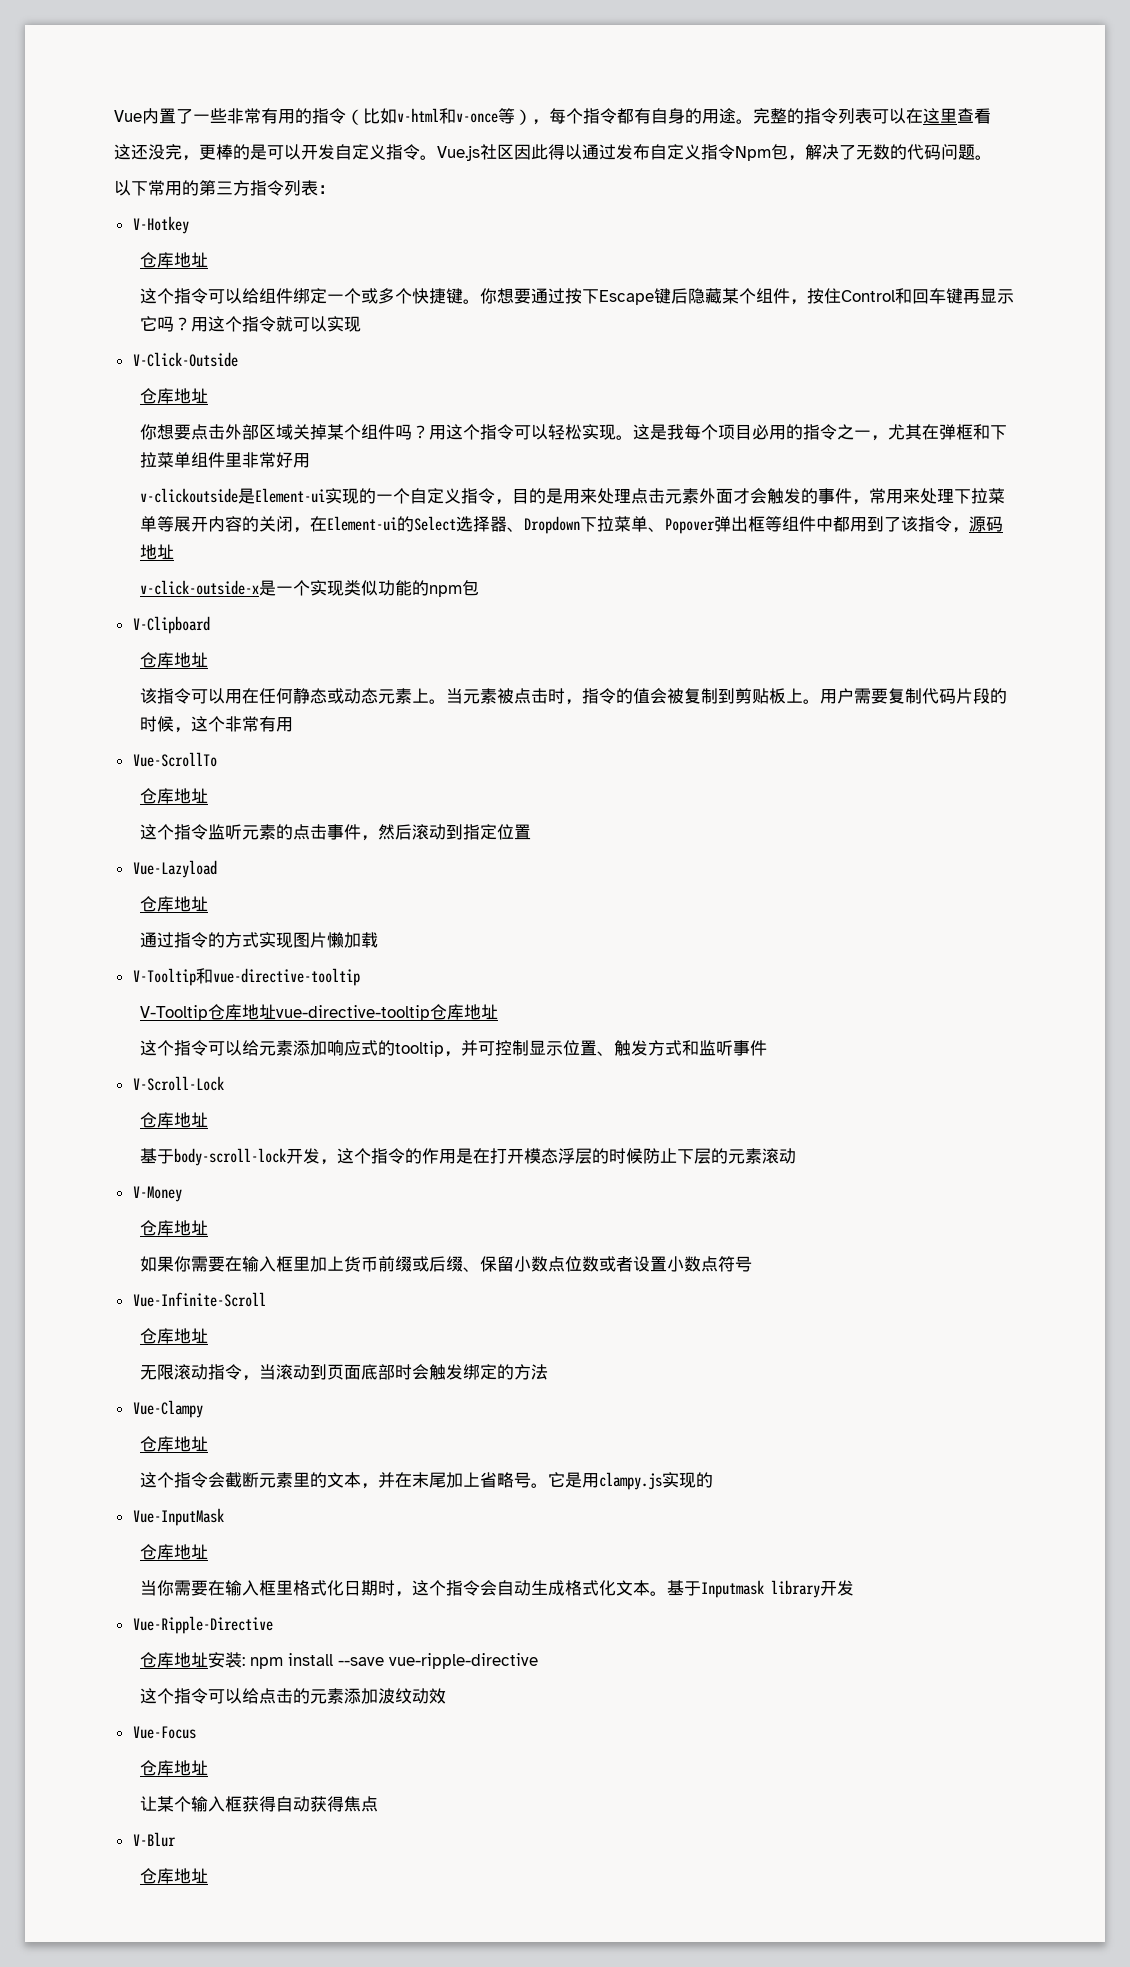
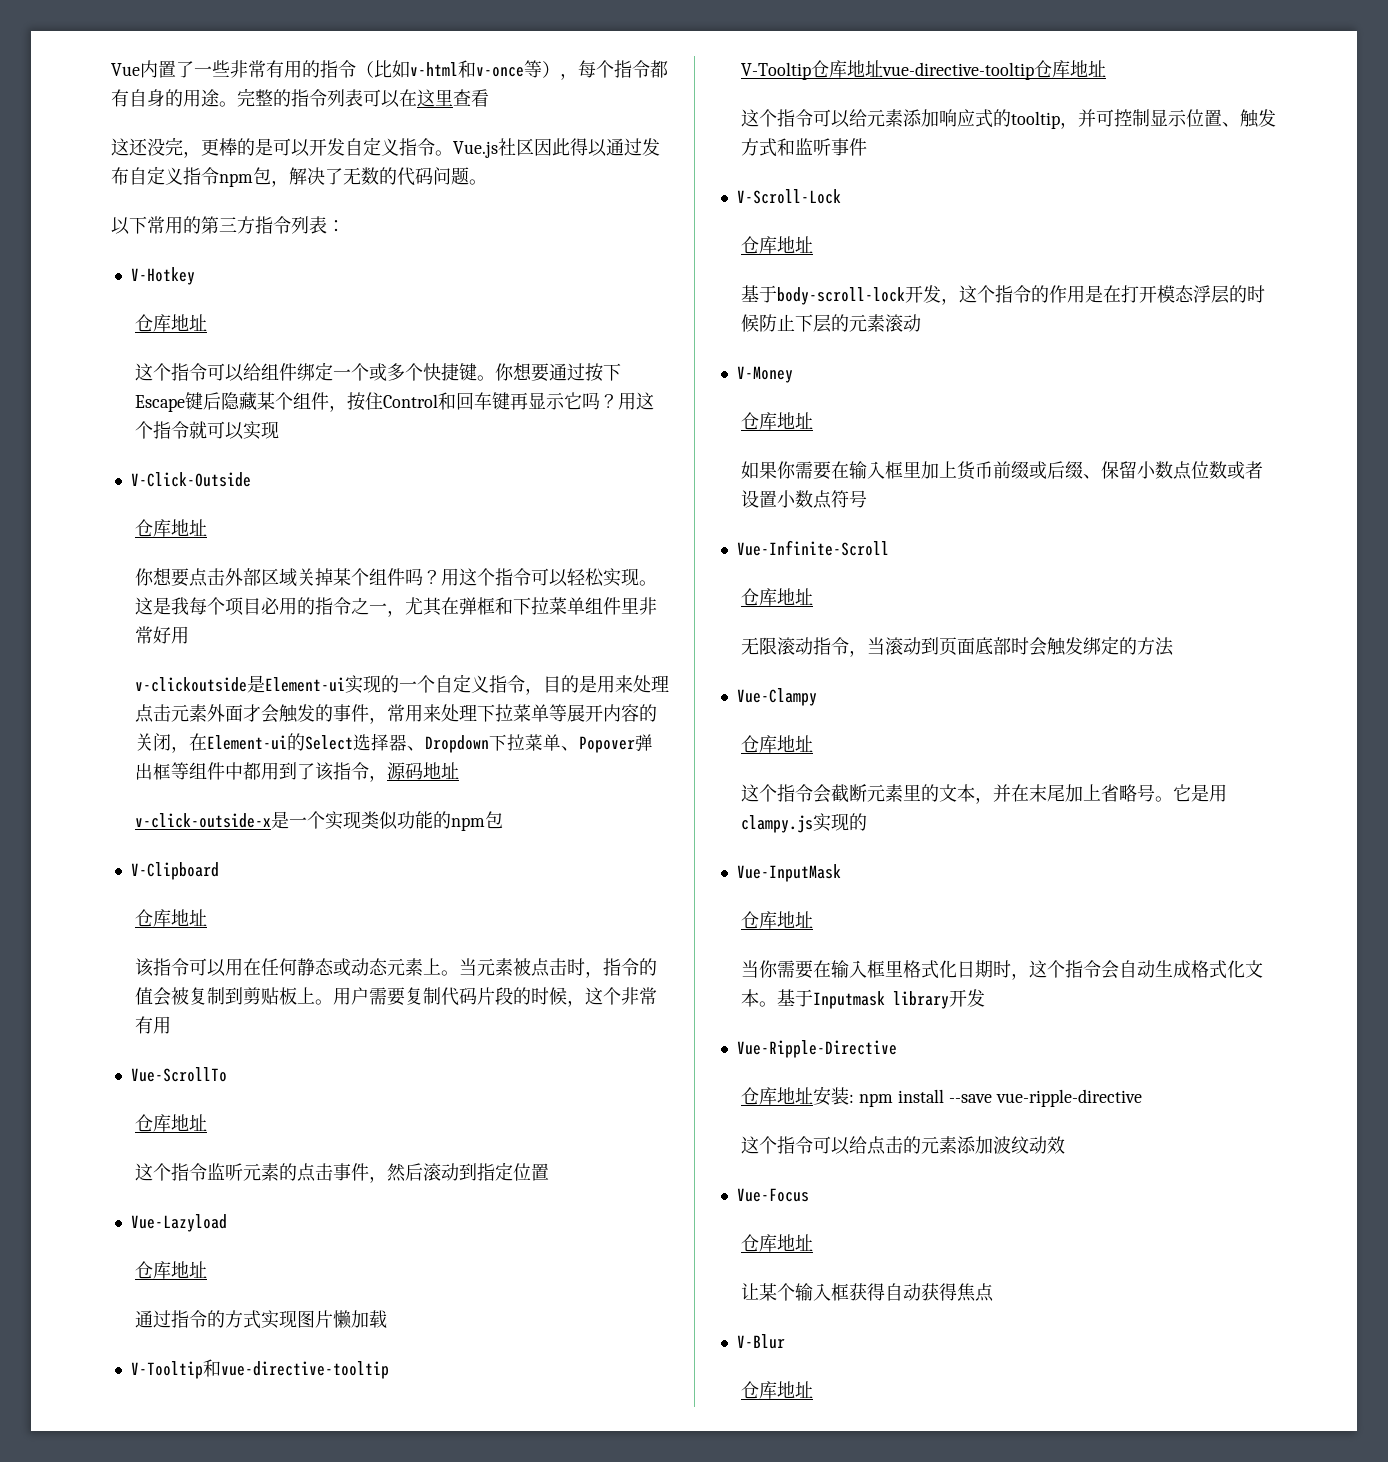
[735,146,771,161] Npm -> [219,173,253,187] npm

